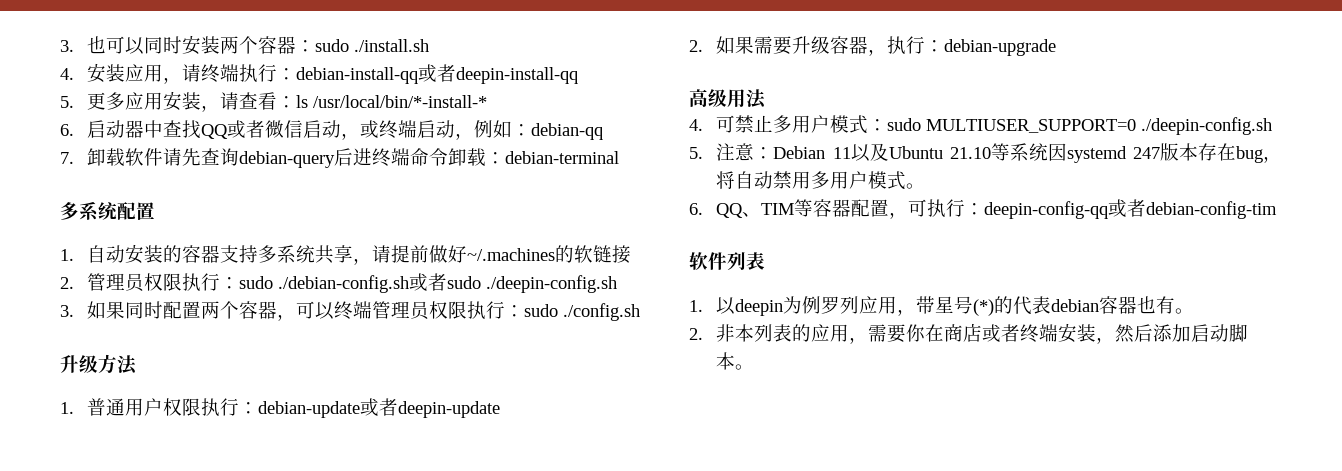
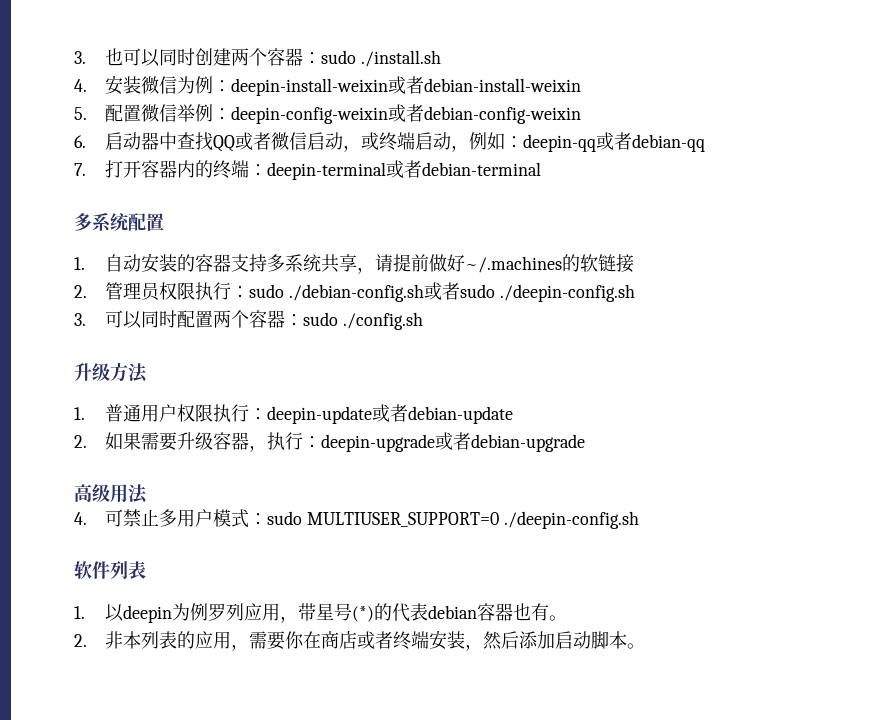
[182,35,221,55] 安装 -> [195,48,232,66] 创建
[125,64,579,84] [60,91,488,112] 应用，请终端执行：debian-install-qq或者deepin-install-qq // 5.更多应用安装，请查看：ls /usr/local/bin/*-install-* -> [141,76,582,96] [74,104,582,124] 微信为例：deepin-install-weixin或者debian-install-weixin // 5.配置微信举例：deepin-config-weixin或者debian-config-weixin
(532, 130) none -> [523,132,633,152] deepin-qq或者
[87,148,506,168] 卸载软件请先查询debian-query后进终端命令卸载： -> [105,160,423,180] 打开容器内的终端：deepin-terminal或者
[87,301,126,319] 如果 -> [105,310,143,329] 可以
[277,301,506,321] ，可以终端管理员权限执行 -> (286, 319) none
[258,398,501,418] debian-update或者deepin-update -> [267,404,514,424] deepin-update或者debian-update
(945, 46) none -> [321,432,472,452] deepin-upgrade或者
[689,143,1282,163] [716,171,926,190] [689,199,1278,219] // 5.注意：Debian 11以及Ubuntu 21.10等系统因systemd 247版本存在bug，将自动禁用多用户模式。 // 6. QQ、TIM等容器配置，可执行：deepin-config-qq或者debian-config-tim -> (640, 520) none

